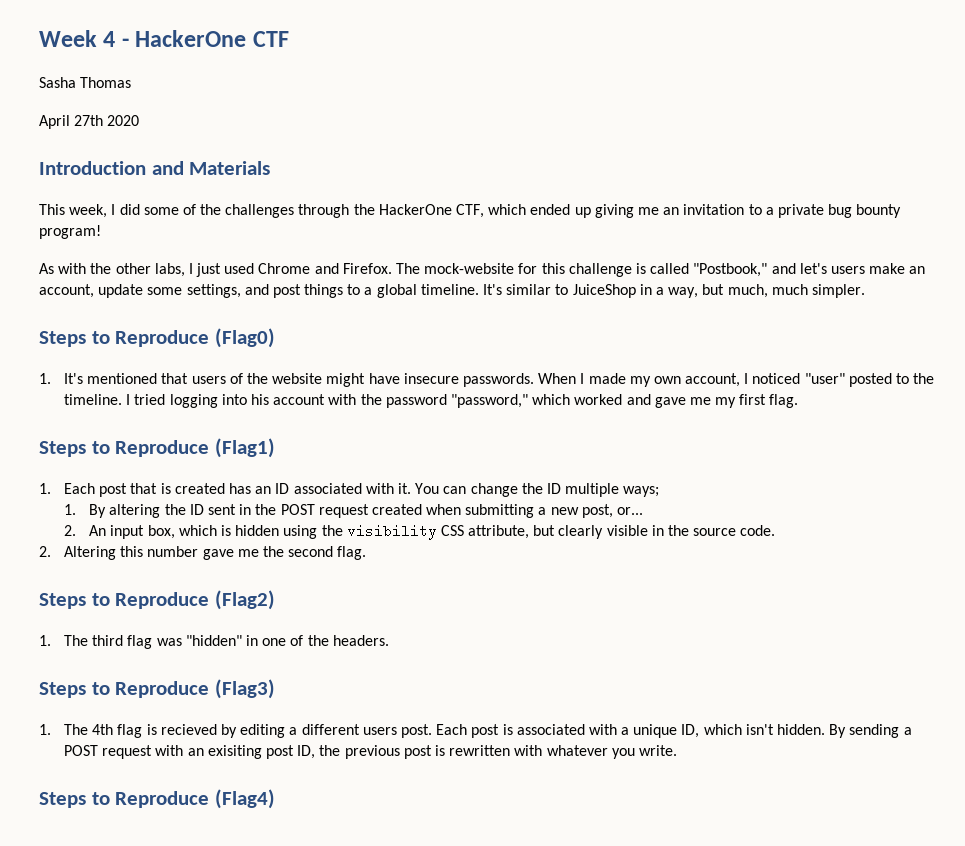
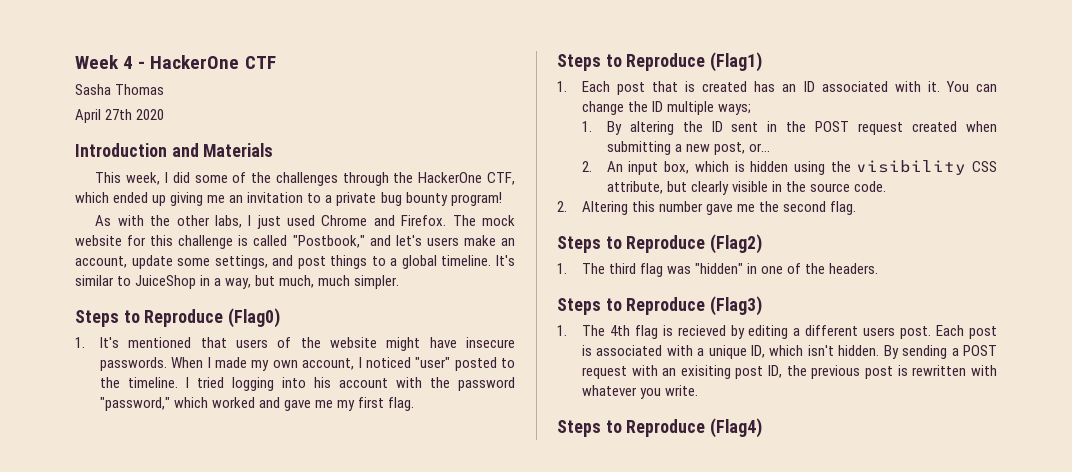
[424,263,515,274] mock-website -> [482,215,515,226] [75,235,122,246] mock website

